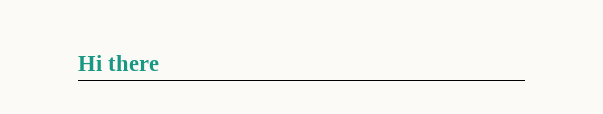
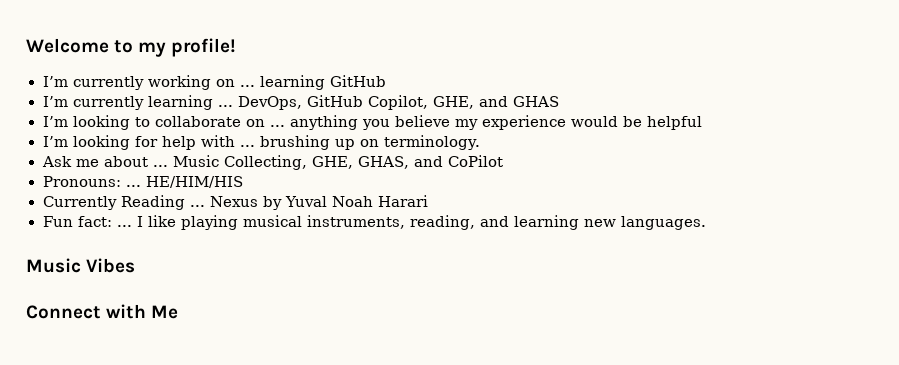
[78,55,160,71] Hi there -> [26,38,237,57] [42,75,386,90] [42,95,559,110] [42,115,702,130] [42,135,481,150] [41,155,503,170] [42,176,243,188] [42,195,429,210] [42,215,706,230] [26,258,136,273] [26,304,179,319] Welcome to my profile! // I’m currently working on ... learning GitHub // I’m currently learning ... DevOps, GitHub Copilot, GHE, and GHAS // I’m looking to collaborate on ... anything you believe my experience would be helpful // I’m looking for help with ... brushing up on terminology. // Ask me about ... Music Collecting, GHE, GHAS, and CoPilot // Pronouns: ... HE/HIM/HIS // Currently Reading ... Nexus by Yuval Noah Harari // Fun fact: ... I like playing musical instruments, reading, and learning new languages. // Music Vibes // Connect with Me

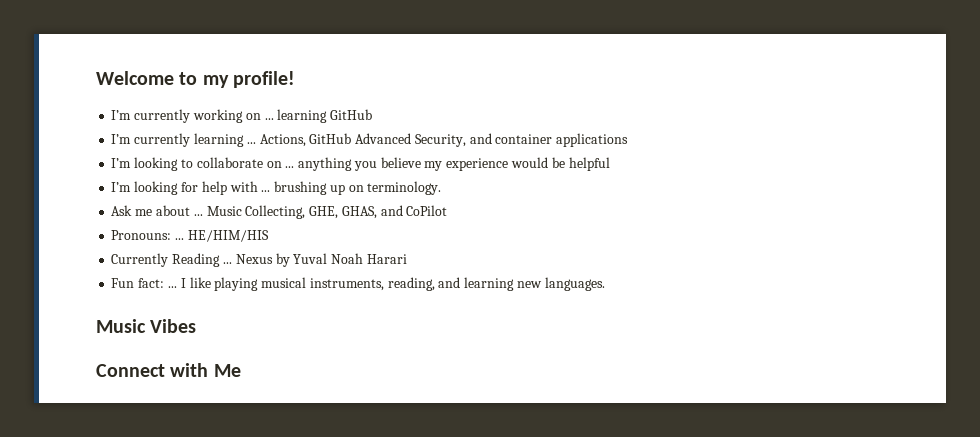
[237,95,559,110] DevOps, GitHub Copilot, GHE, and GHAS -> [259,133,629,147] Actions, GitHub Advanced Security, and container applications

